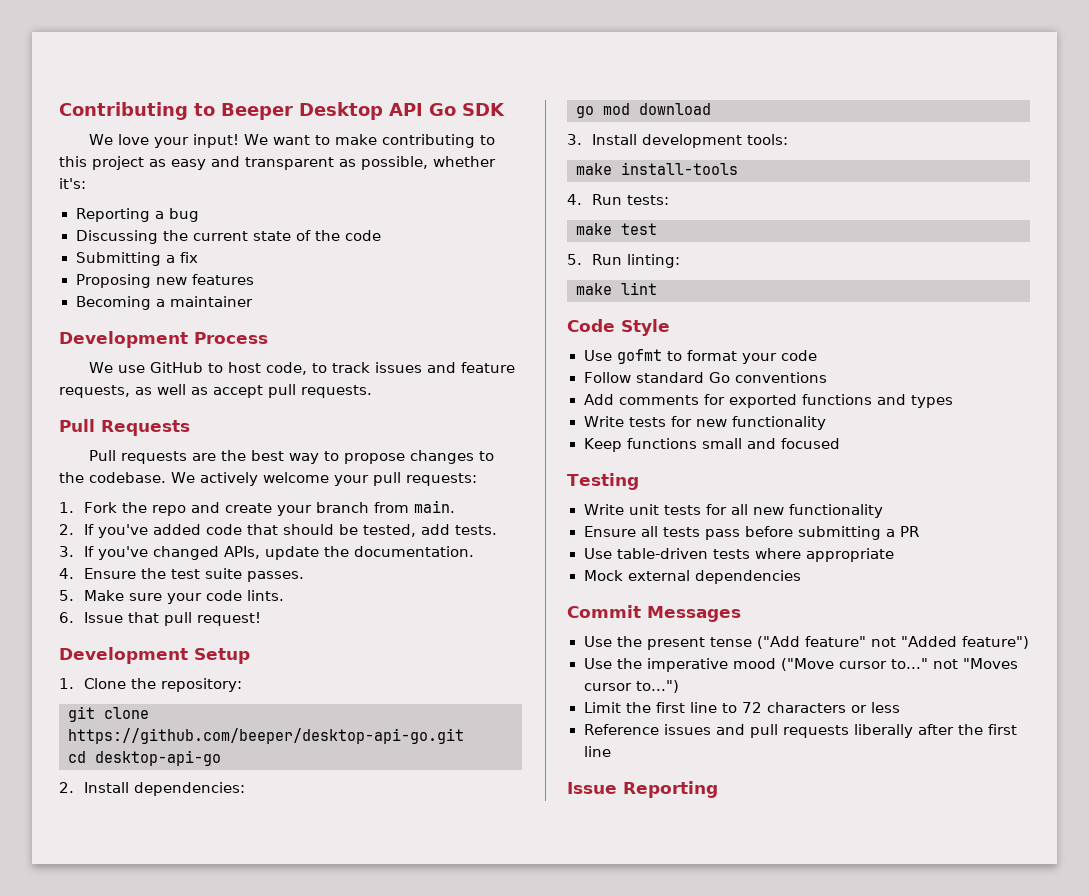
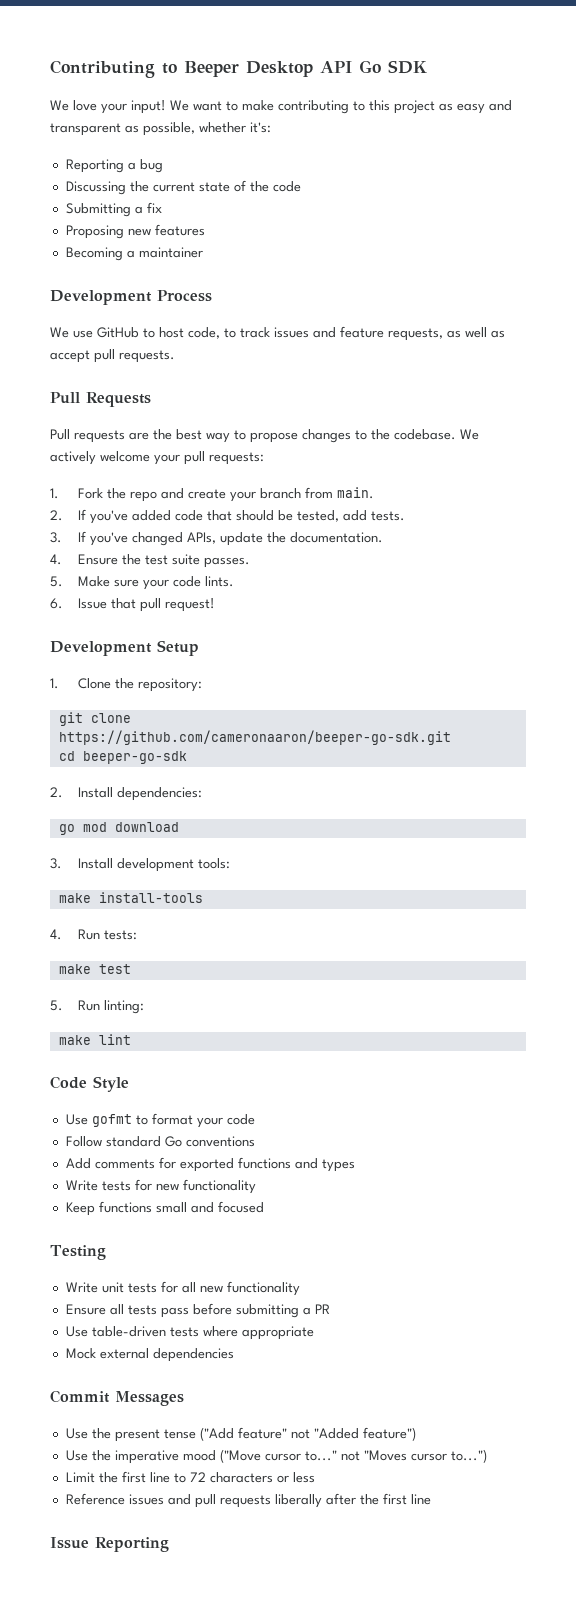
[68,728,464,744] https://github.com/beeper/desktop-api-go.git -> [58,730,451,745] https://github.com/cameronaaron/beeper-go-sdk.git
[95,750,221,766] desktop-api-go -> [82,751,187,764] beeper-go-sdk

